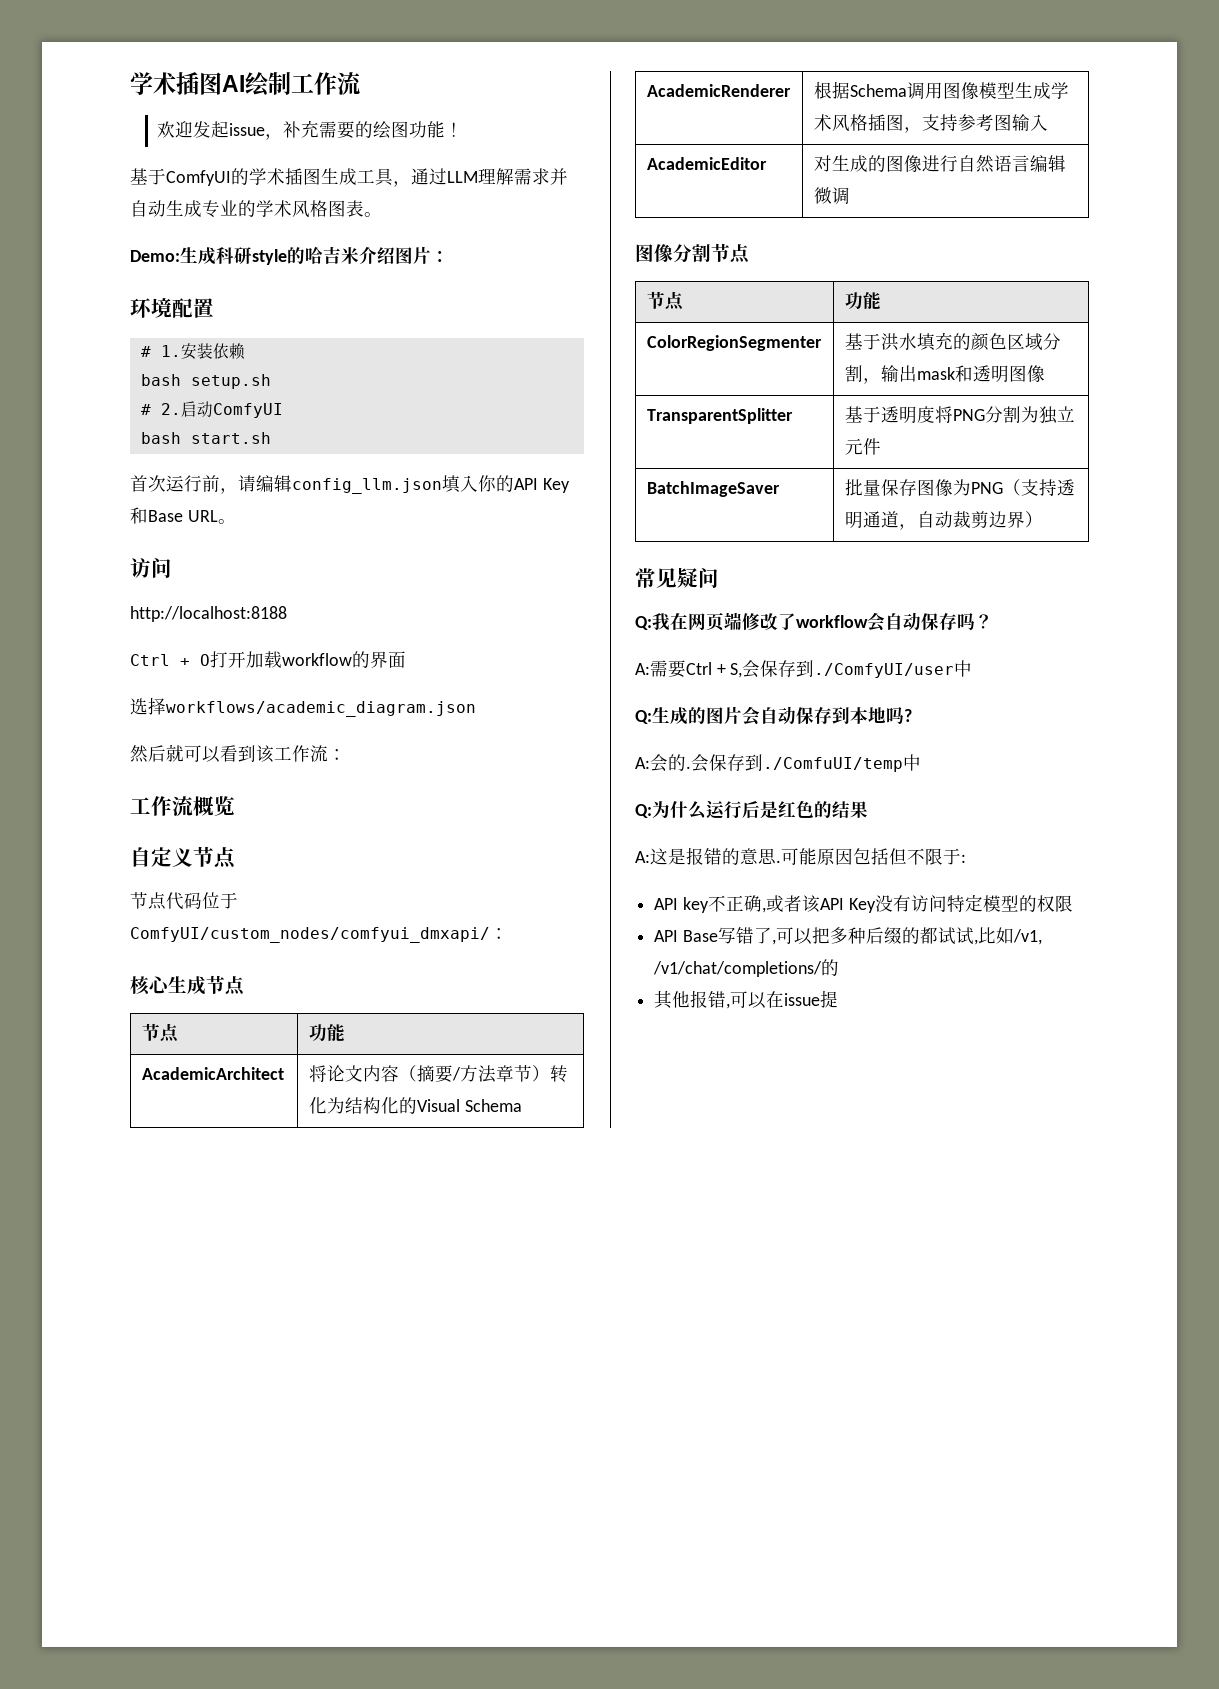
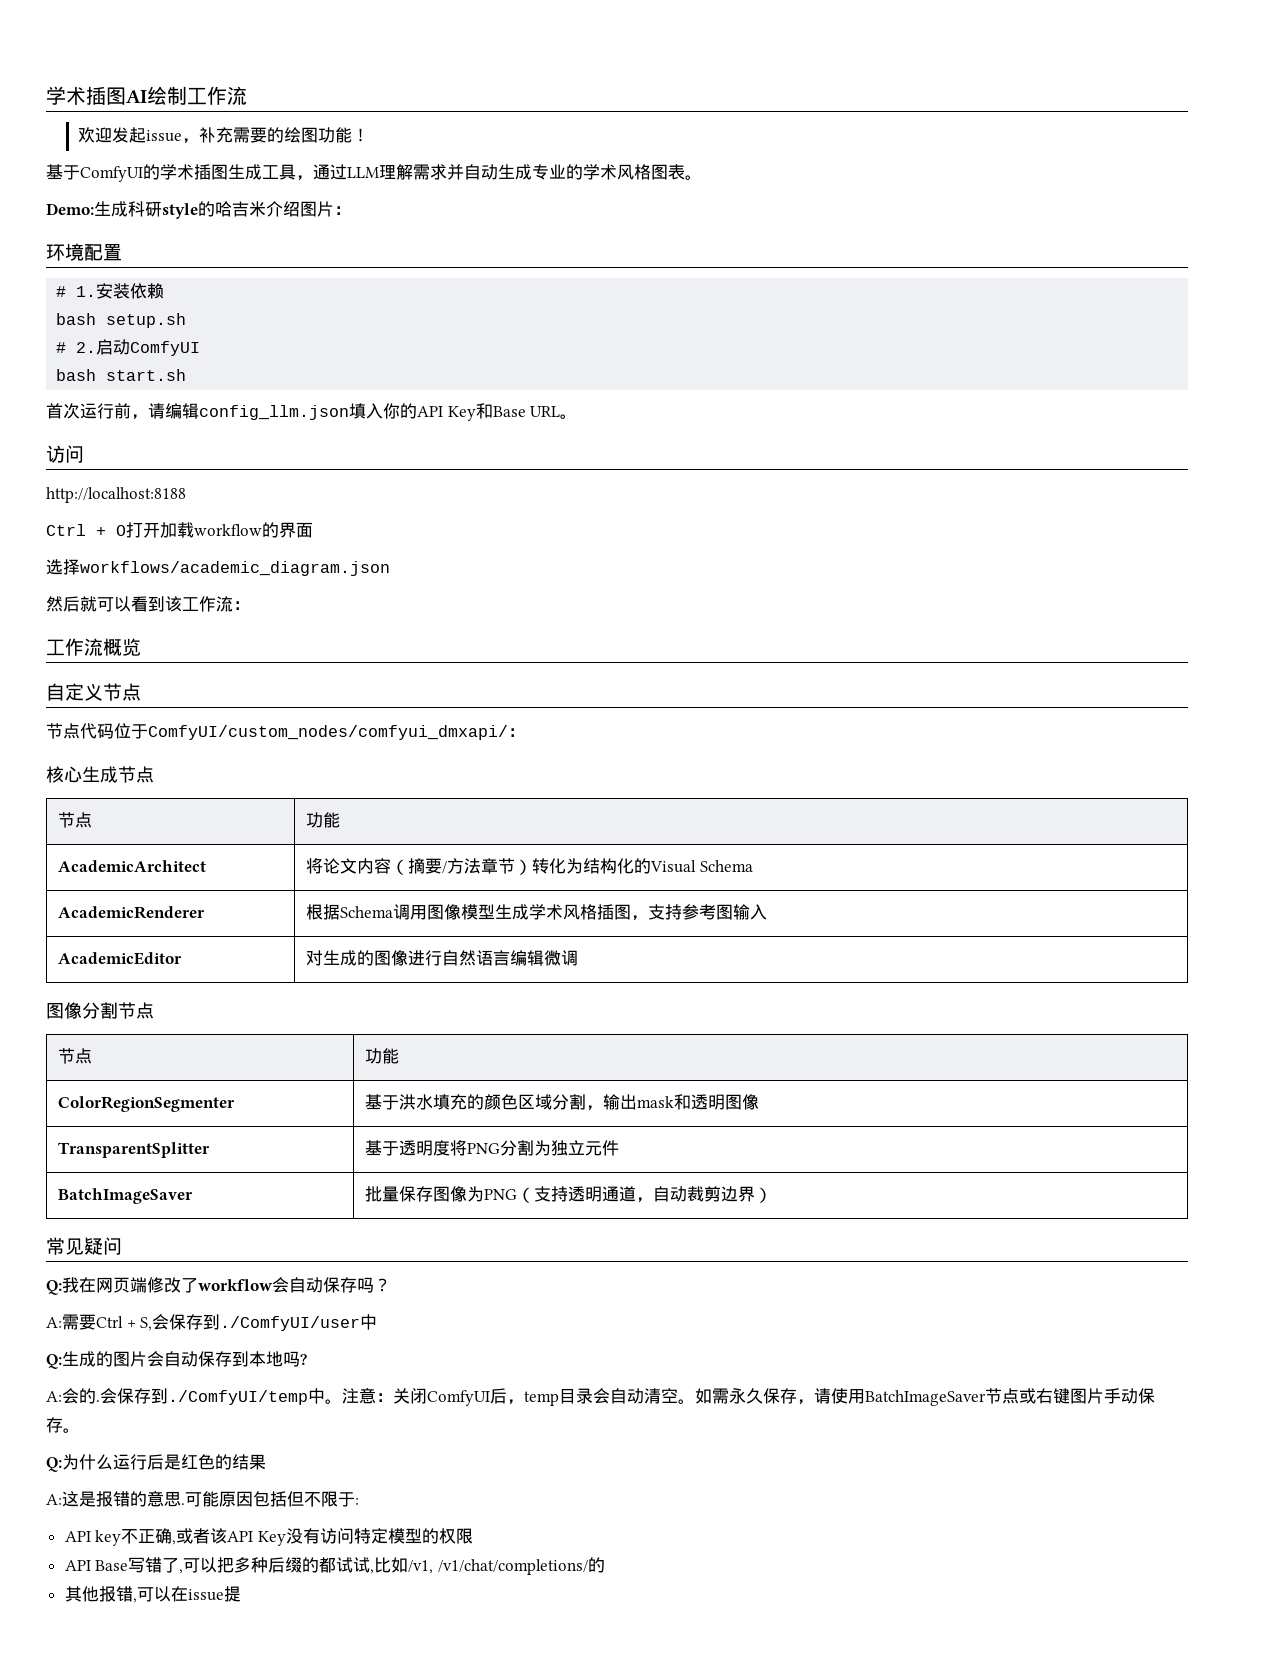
[763,754,921,772] ./ComfuUI/temp中 -> [168,1388,1155,1406] [46,1417,80,1433] ./ComfyUI/temp中。注意：关闭ComfyUI后，temp目录会自动清空。如需永久保存，请使用BatchImageSaver节点或右键图片手动保存。

